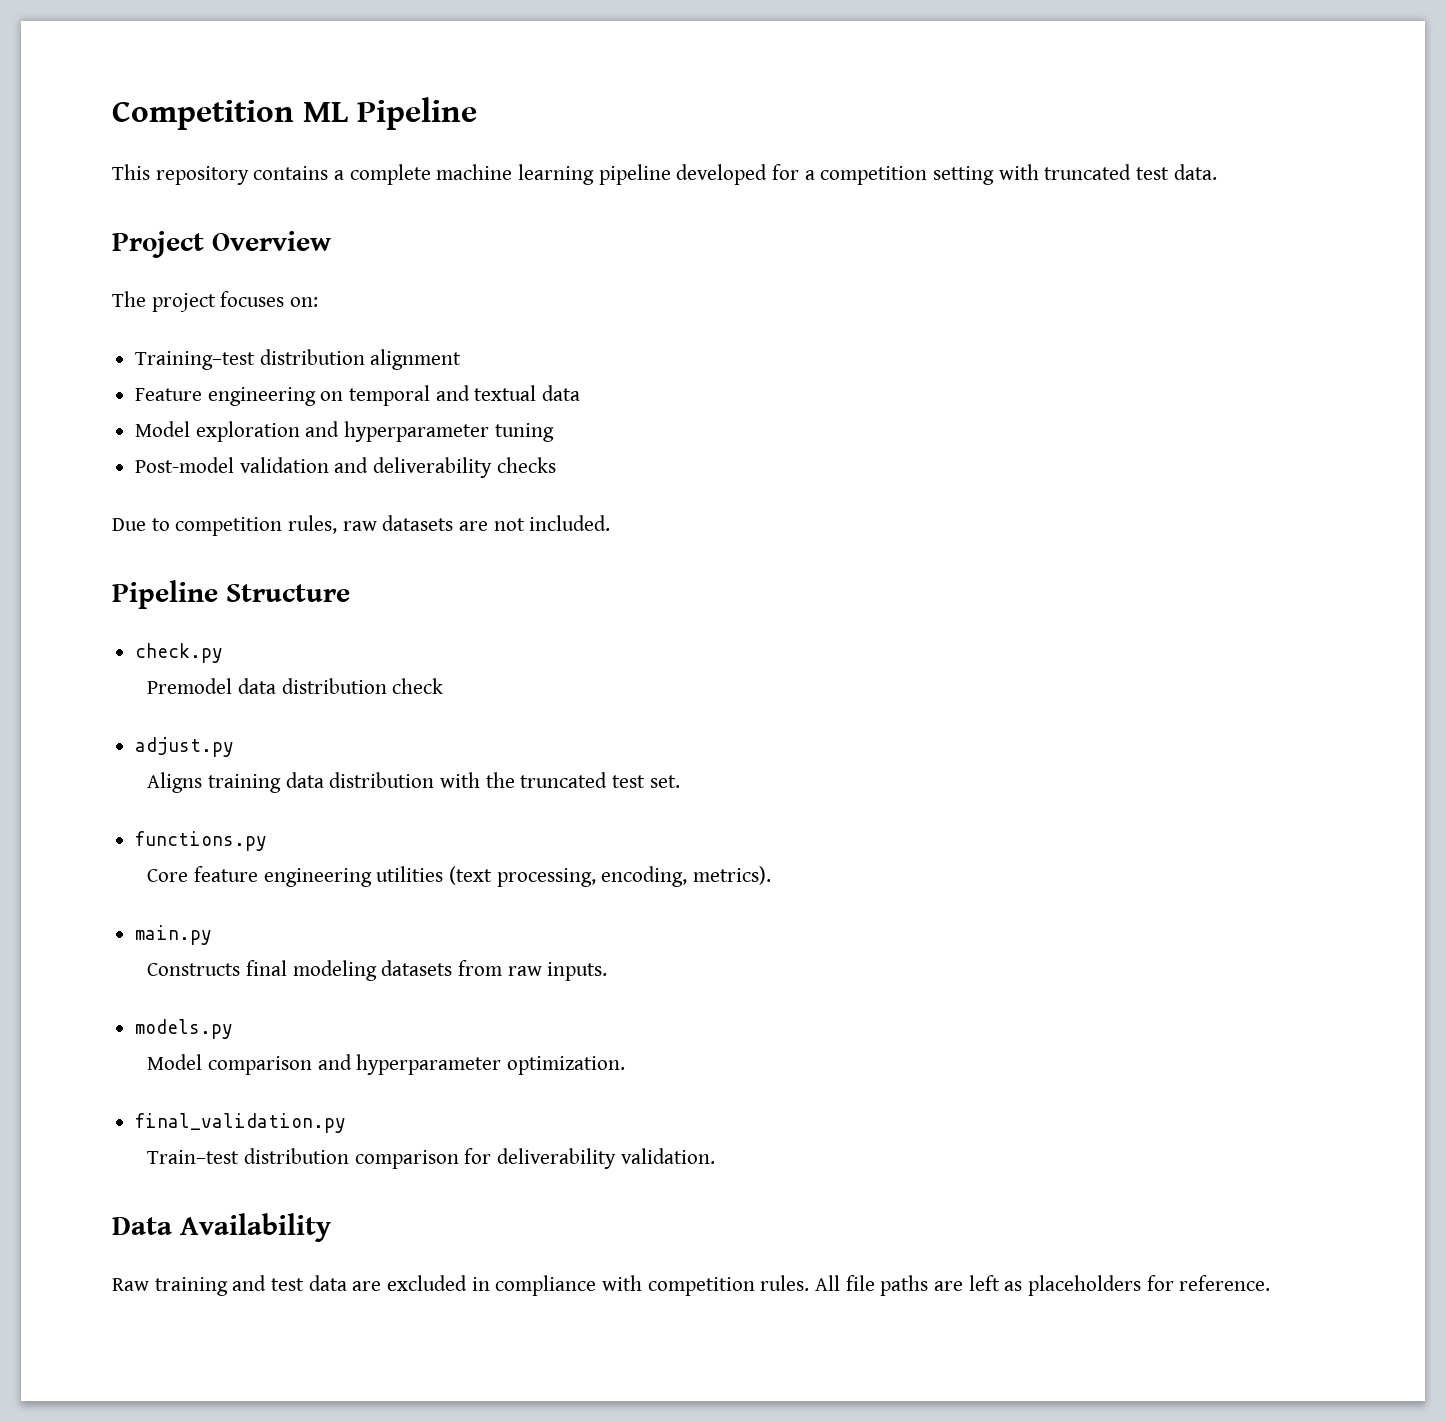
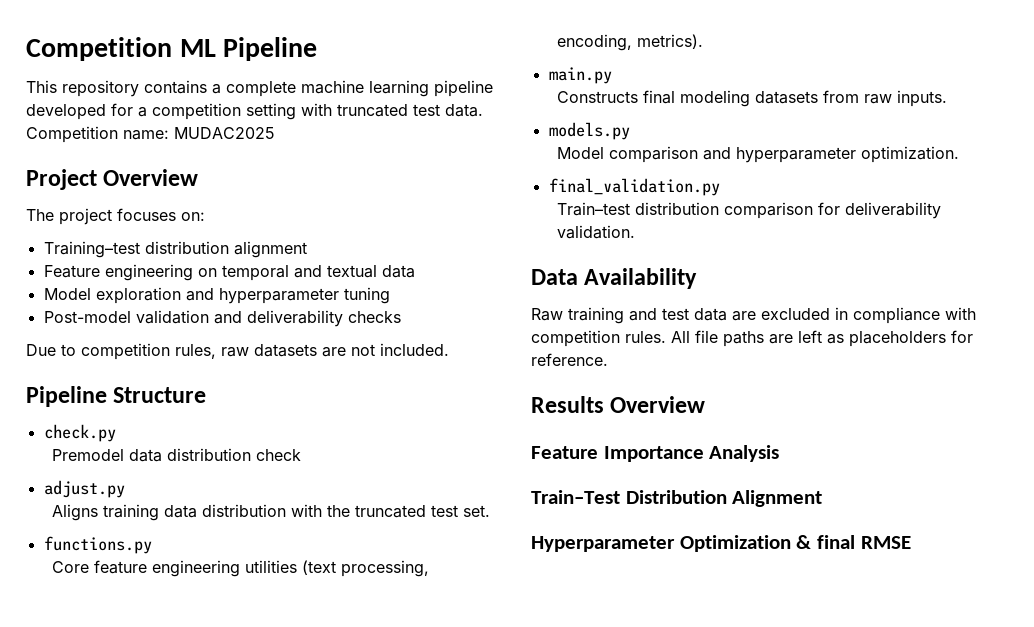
(1217, 172) none -> [26,126,275,143] Competition name: MUDAC2025
(1271, 1283) none -> [531,396,706,413] [531,445,780,462] [531,490,823,507] [531,535,911,552] // Results Overview // Feature Importance Analysis // Train–Test Distribution Alignment // Hyperparameter Optimization & final RMSE

